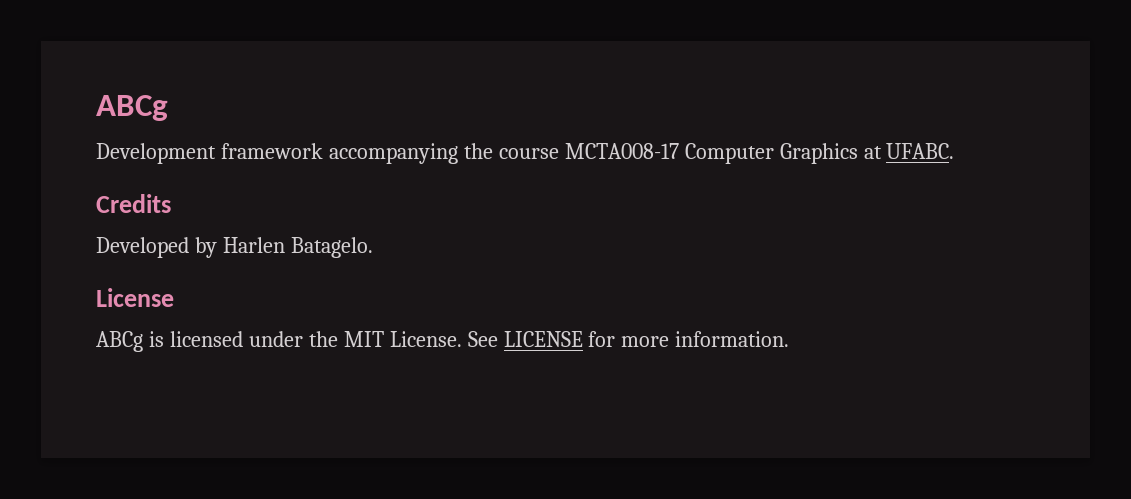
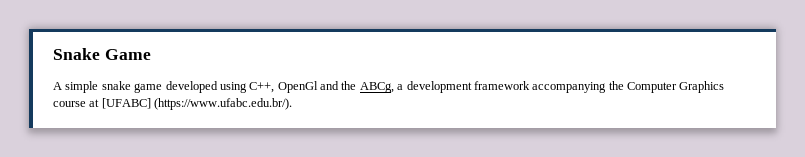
[96,95,168,121] [96,143,955,164] [96,194,171,213] [96,237,373,258] [96,288,174,307] [96,331,790,352] ABCg // Development framework accompanying the course MCTA008-17 Computer Graphics at UFABC. // Credits // Developed by Harlen Batagelo. // License // ABCg is licensed under the MIT License. See LICENSE for more information. -> [53,48,151,60] [53,81,725,93] [53,98,293,110] Snake Game // A simple snake game developed using C++, OpenGl and the ABCg, a development framework accompanying the Computer Graphics course at [UFABC] (https://www.ufabc.edu.br/).

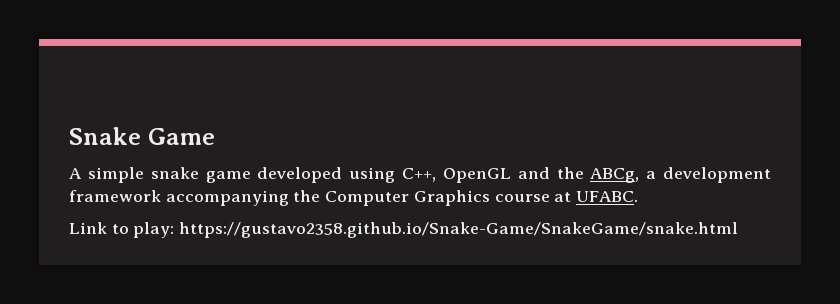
[277,81,318,93] OpenGl -> [442,168,511,183] OpenGL
[101,98,293,110] [UFABC] (https://www.ufabc.edu.br/). -> [576,191,639,202] [69,222,739,238] UFABC. // Link to play: https://gustavo2358.github.io/Snake-Game/SnakeGame/snake.html

